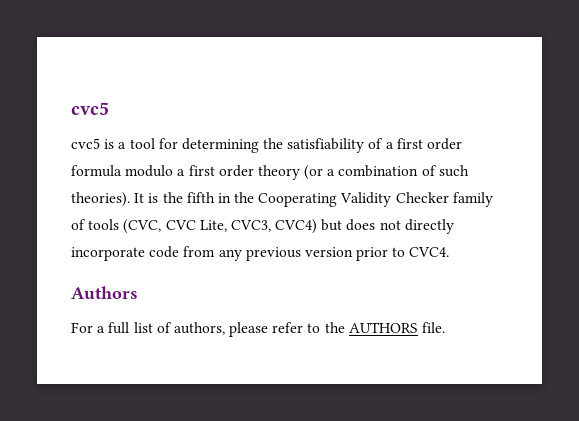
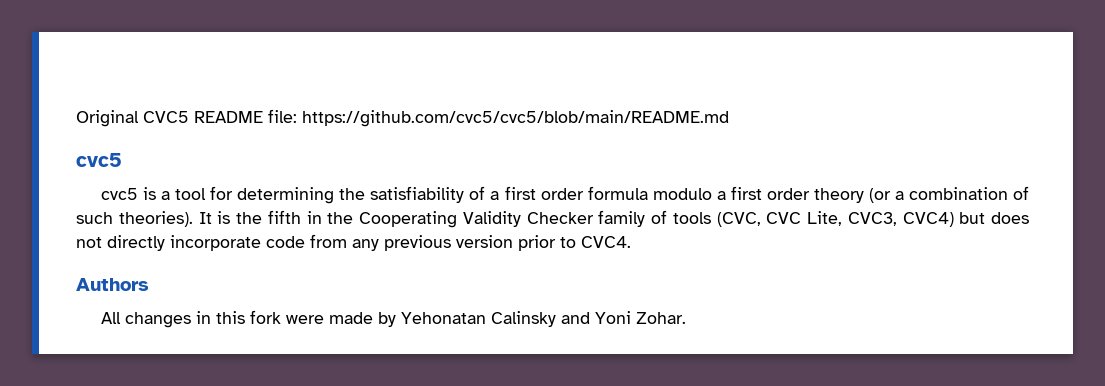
(71, 108) none -> [76,109,729,127] Original CVC5 README file: https://github.com/cvc5/cvc5/blob/main/README.md //
[71,322,446,337] For a full list of authors, please refer to the AUTHORS file. -> [101,310,687,328] All changes in this fork were made by Yehonatan Calinsky and Yoni Zohar.

